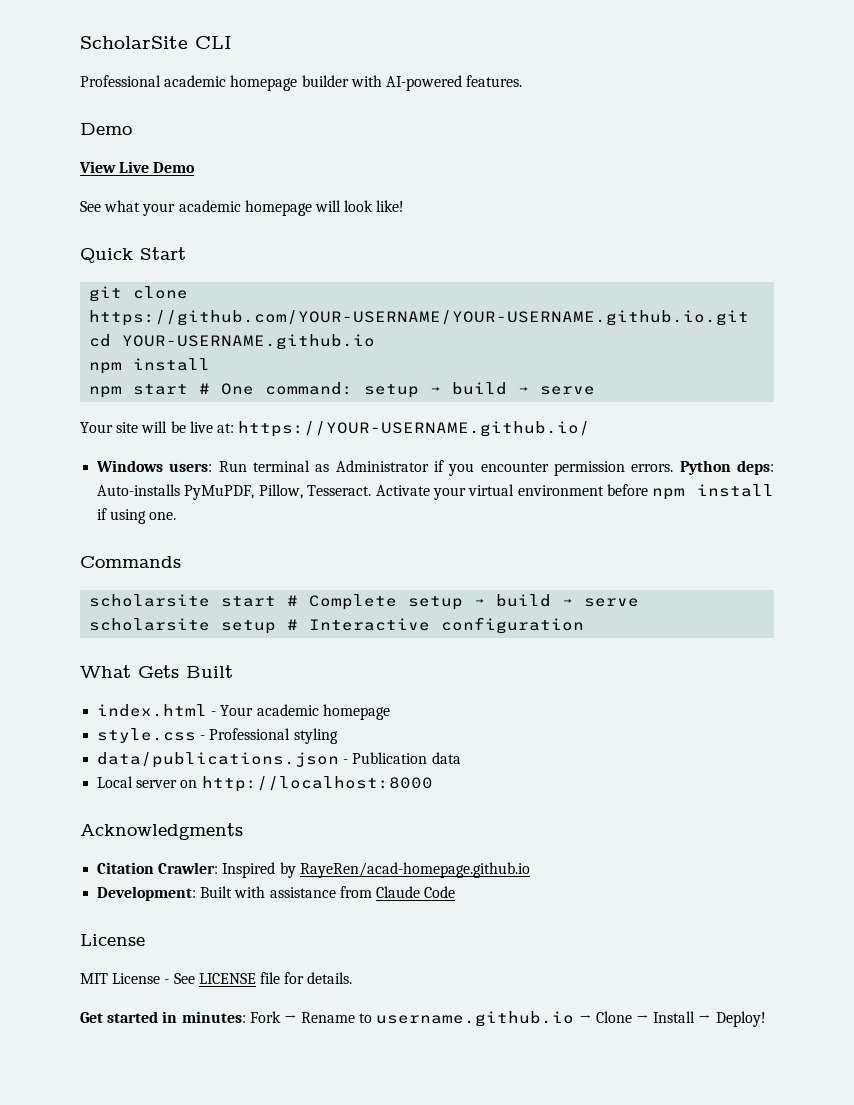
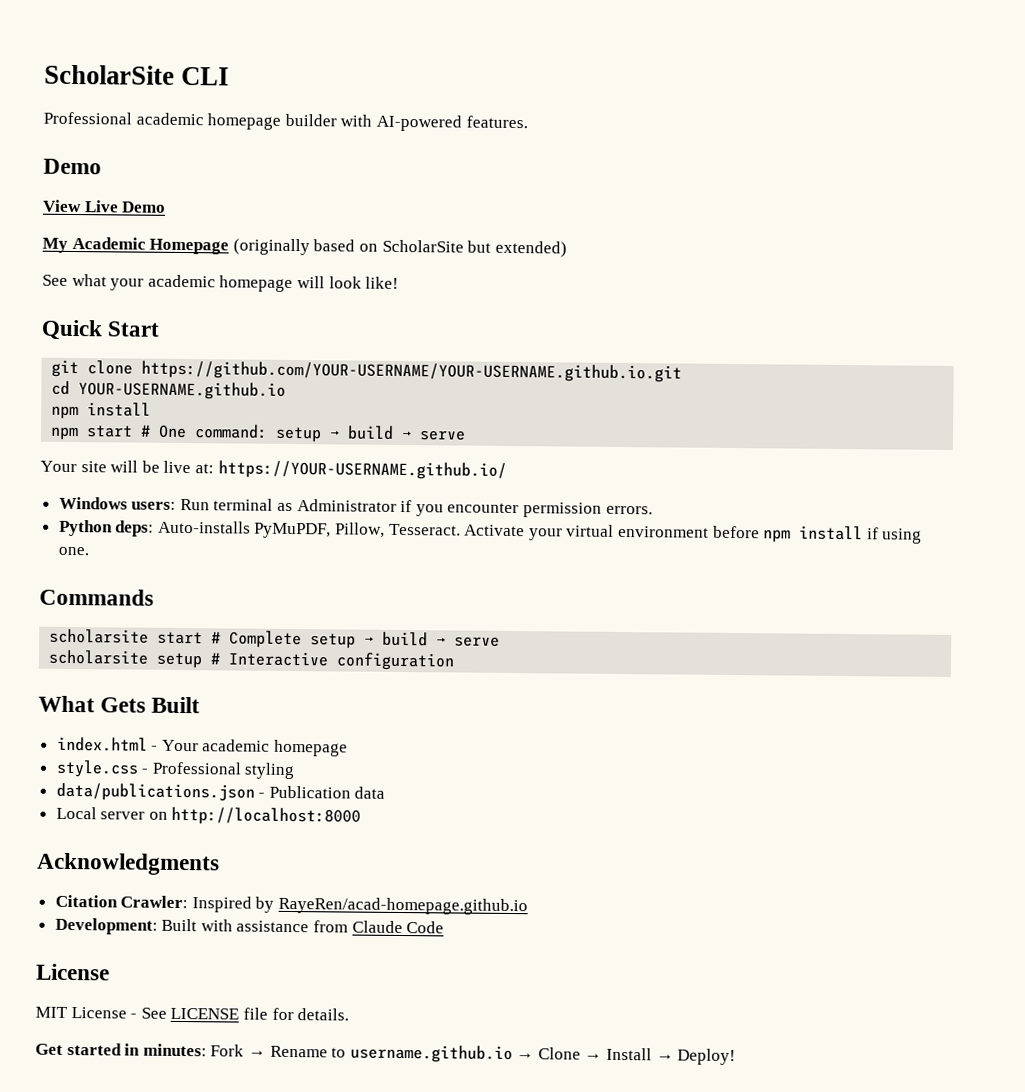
(196, 167) none -> [42,236,567,258] // My Academic Homepage (originally based on ScholarSite but extended)
(674, 468) none -> (653, 510) //

